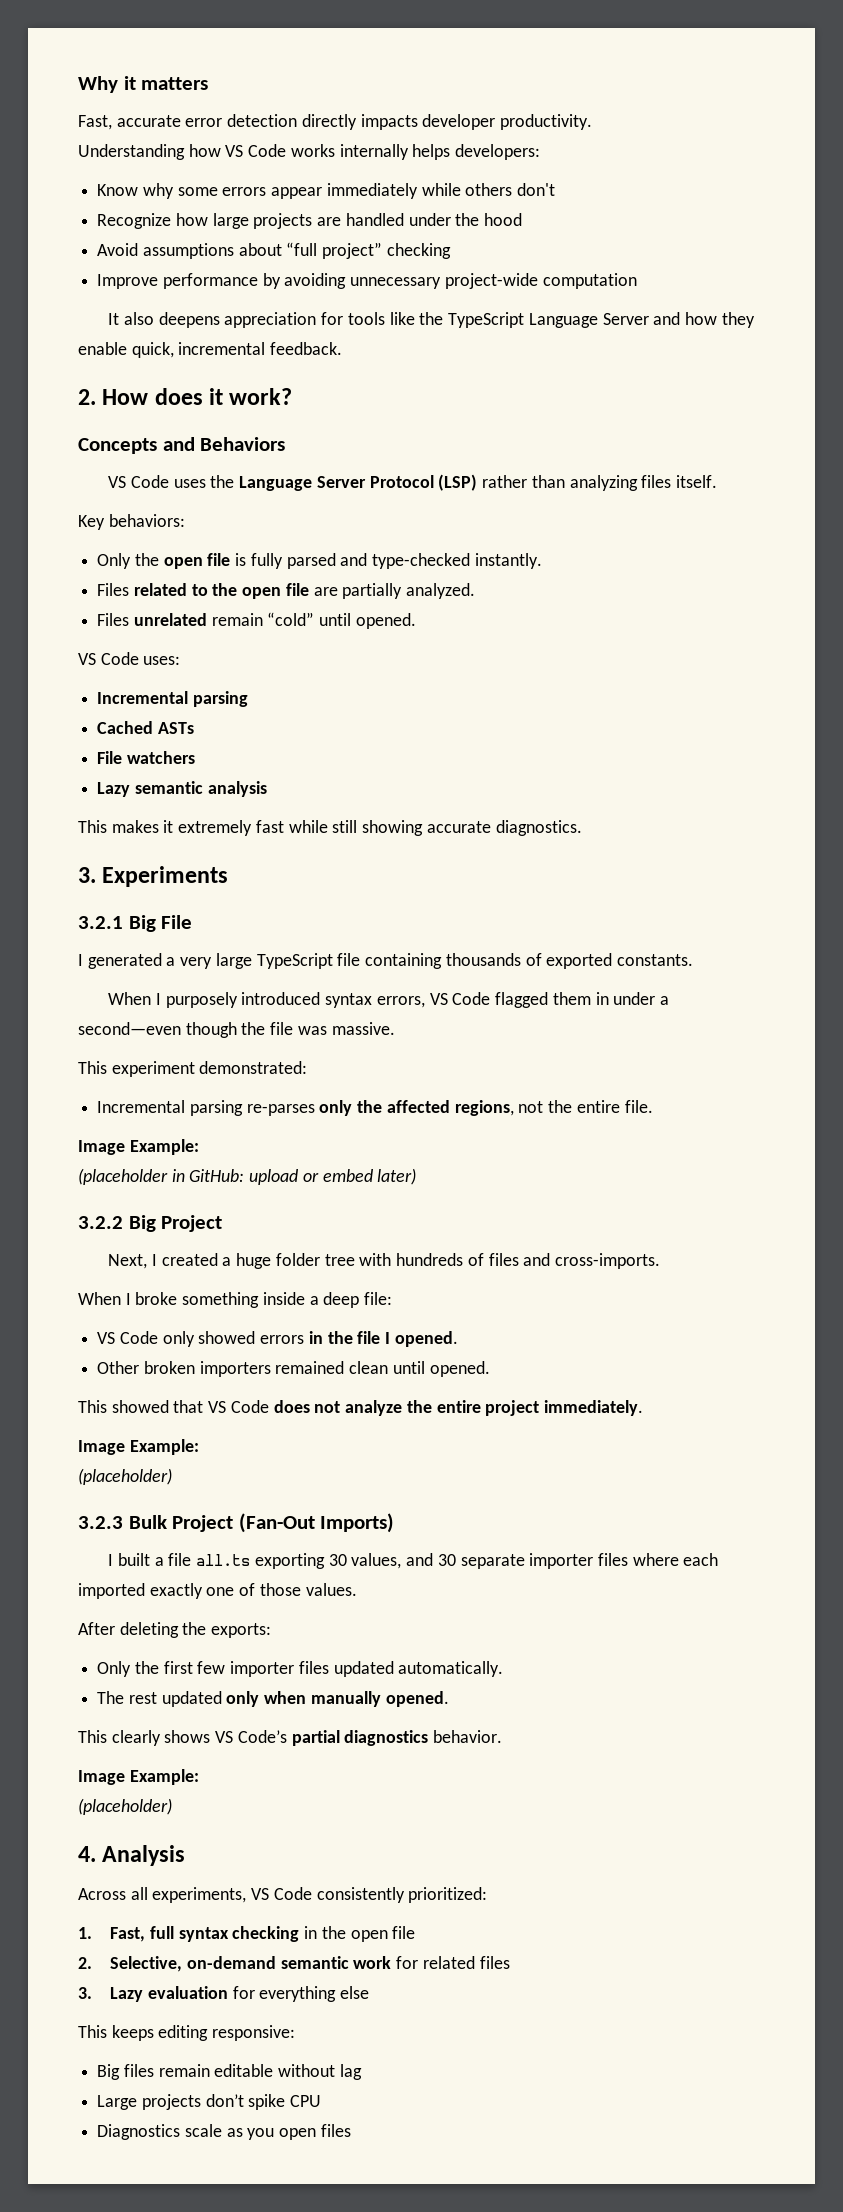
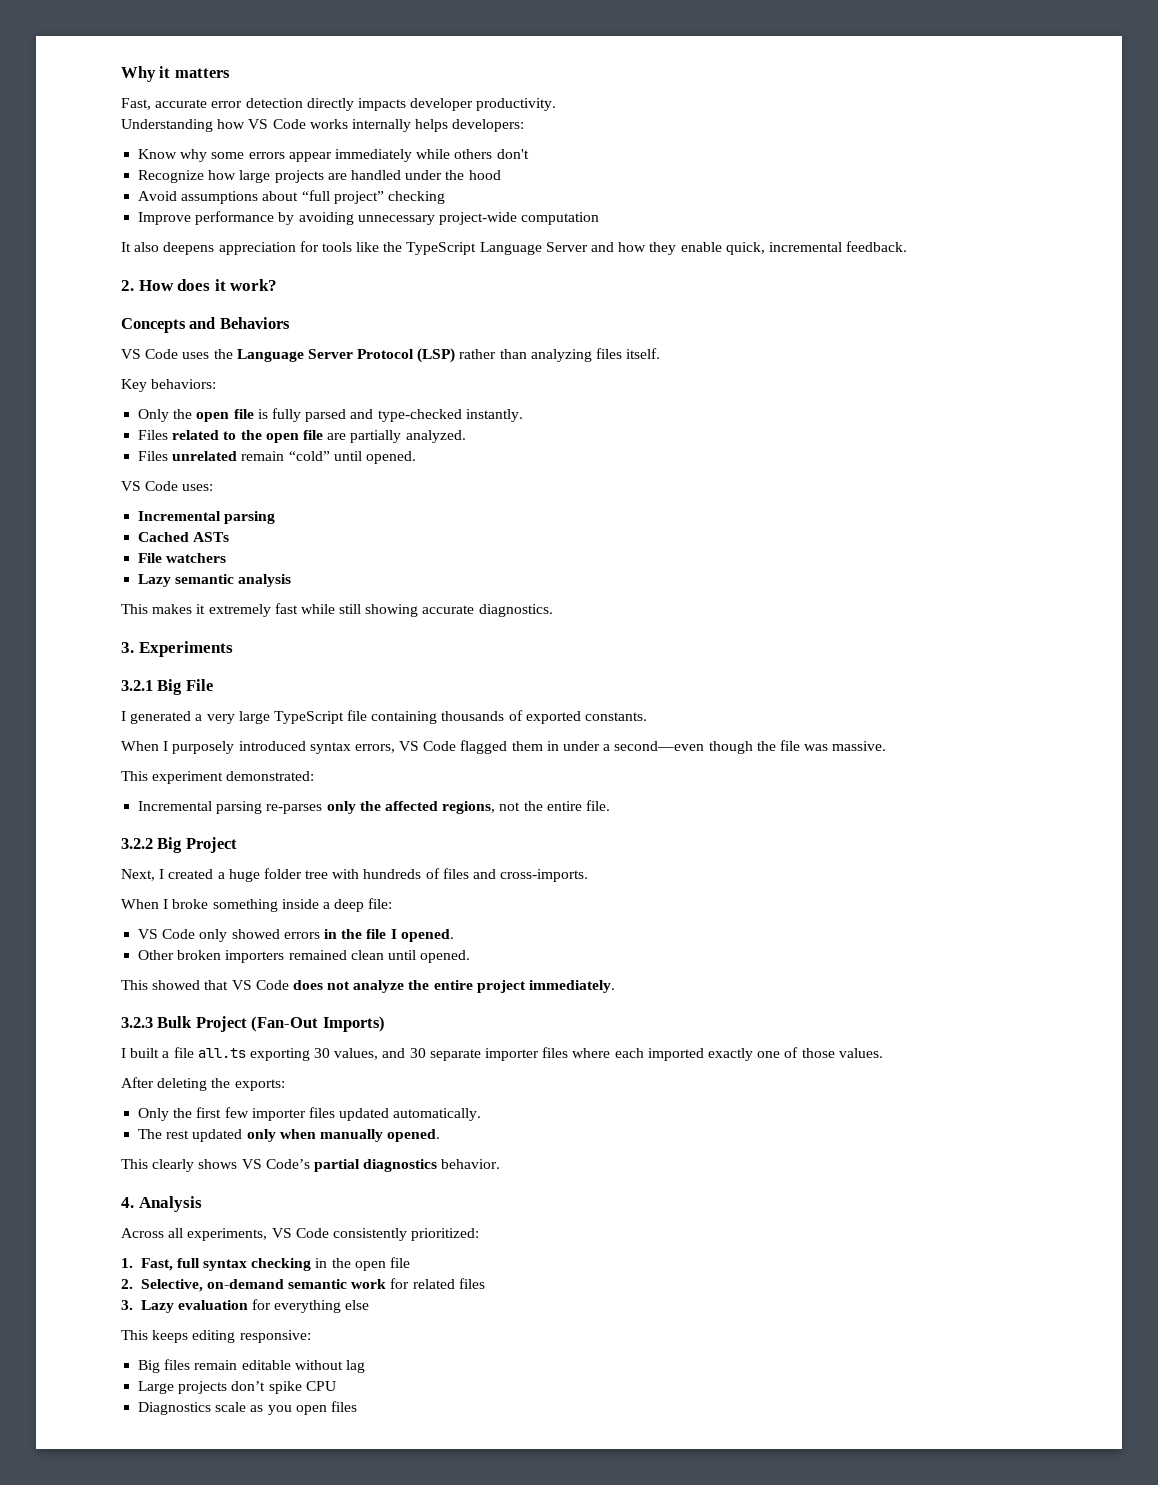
[78,1139,199,1155] [78,1168,417,1185] // Image Example: // (placeholder in GitHub: upload or embed later) -> (610, 805) none
[78,1439,199,1455] [78,1468,172,1485] // Image Example: // (placeholder) -> (616, 986) none
[78,1769,199,1785] [78,1798,172,1815] // Image Example: // (placeholder) -> (501, 1164) none

